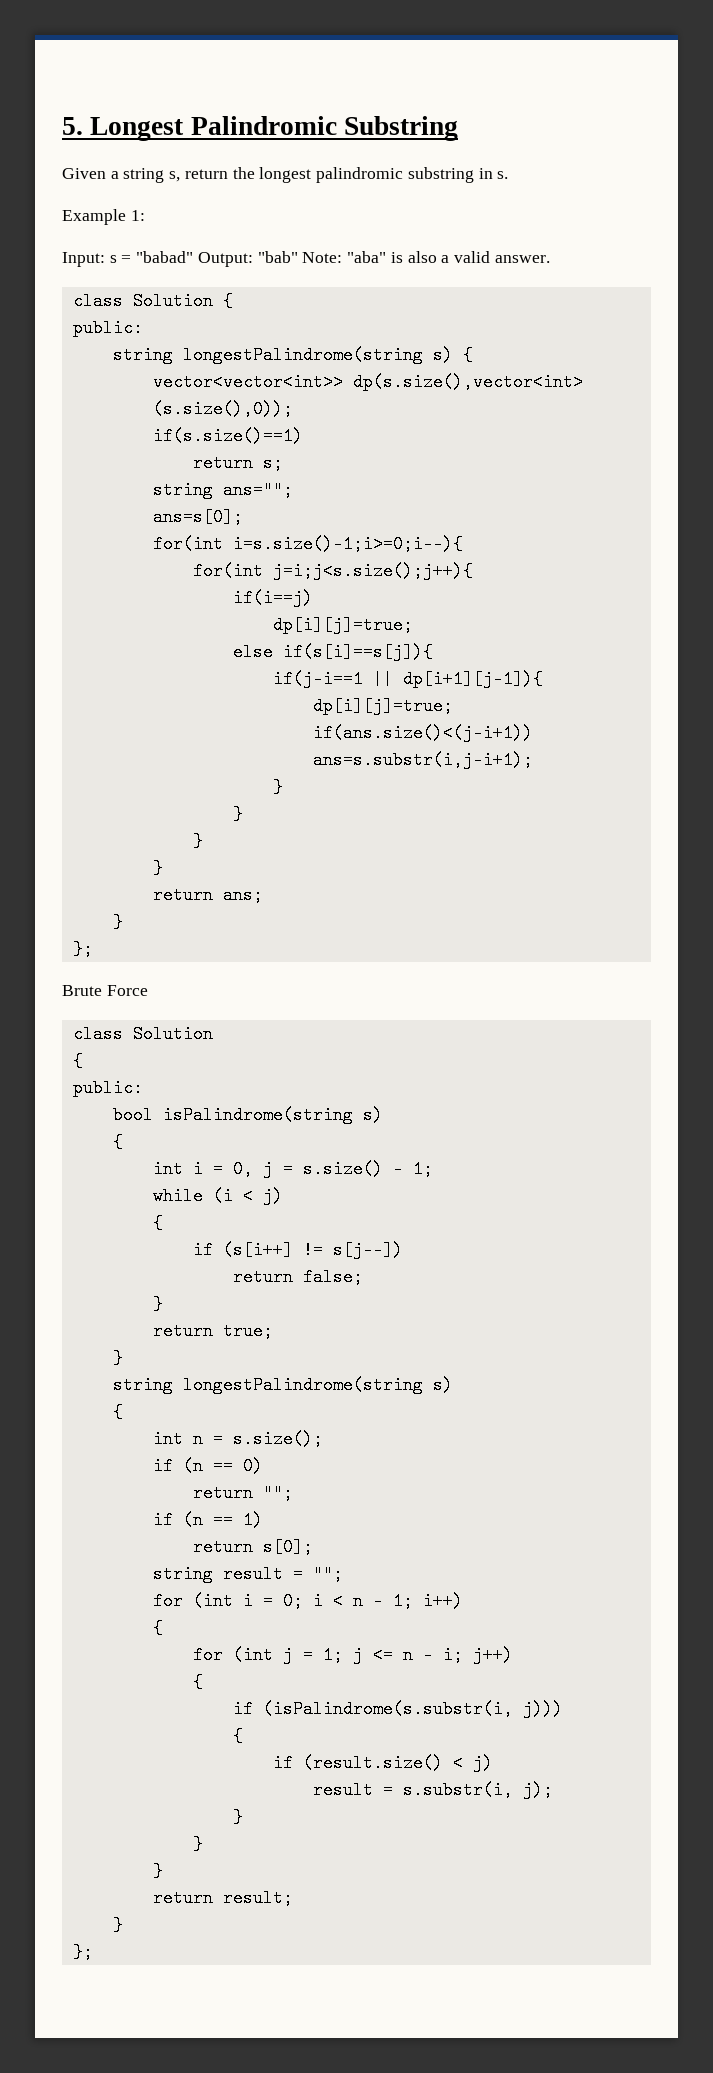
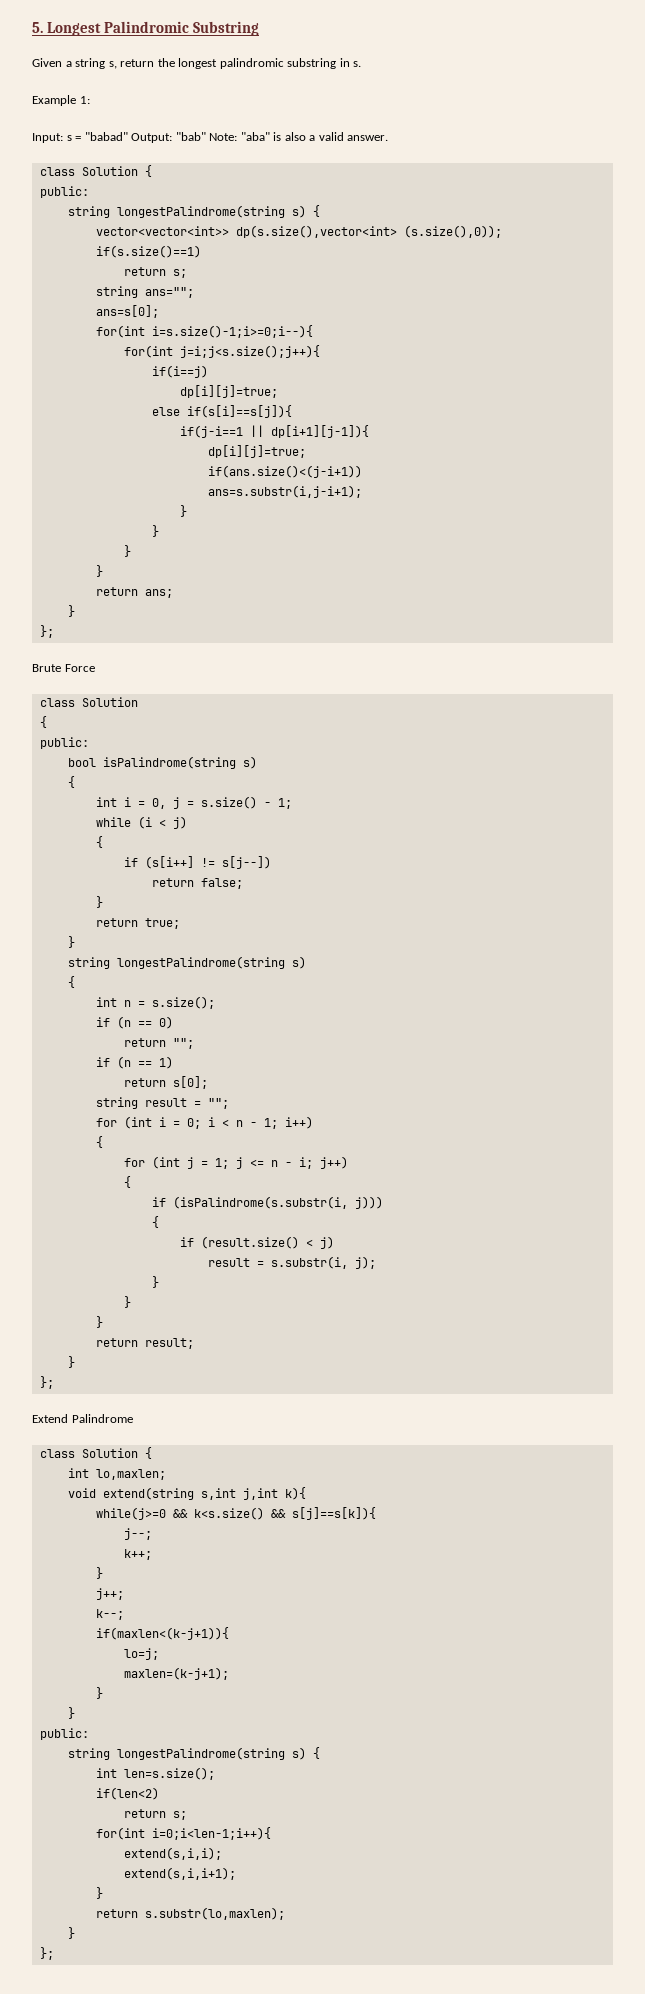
(93, 1952) none -> [32,1414,133,1423] [39,1447,152,1459] [67,1468,166,1480] [67,1487,306,1500] [95,1507,376,1520] [123,1528,152,1540] [123,1549,152,1560] [95,1567,103,1579] [95,1588,124,1600] [95,1609,124,1620] [95,1627,229,1640] [123,1648,159,1660] [123,1667,229,1680] [95,1687,103,1699] [67,1707,75,1719] [39,1728,89,1740] [67,1747,320,1760] [95,1767,215,1780] [95,1787,159,1800] [123,1809,187,1820] [95,1827,271,1840] [123,1847,222,1860] [123,1867,236,1880] [95,1887,103,1899] [95,1907,285,1920] [67,1927,75,1939] [39,1947,54,1960] // Extend Palindrome // class Solution { // int lo,maxlen; // void extend(string s,int j,int k){ // while(j>=0 && k<s.size() && s[j]==s[k]){ // j--; // k++; // } // j++; // k--; // if(maxlen<(k-j+1)){ // lo=j; // maxlen=(k-j+1); // } // } // public: // string longestPalindrome(string s) { // int len=s.size(); // if(len<2) // return s; // for(int i=0;i<len-1;i++){ // extend(s,i,i); // extend(s,i,i+1); // } // return s.substr(lo,maxlen); // } // };

